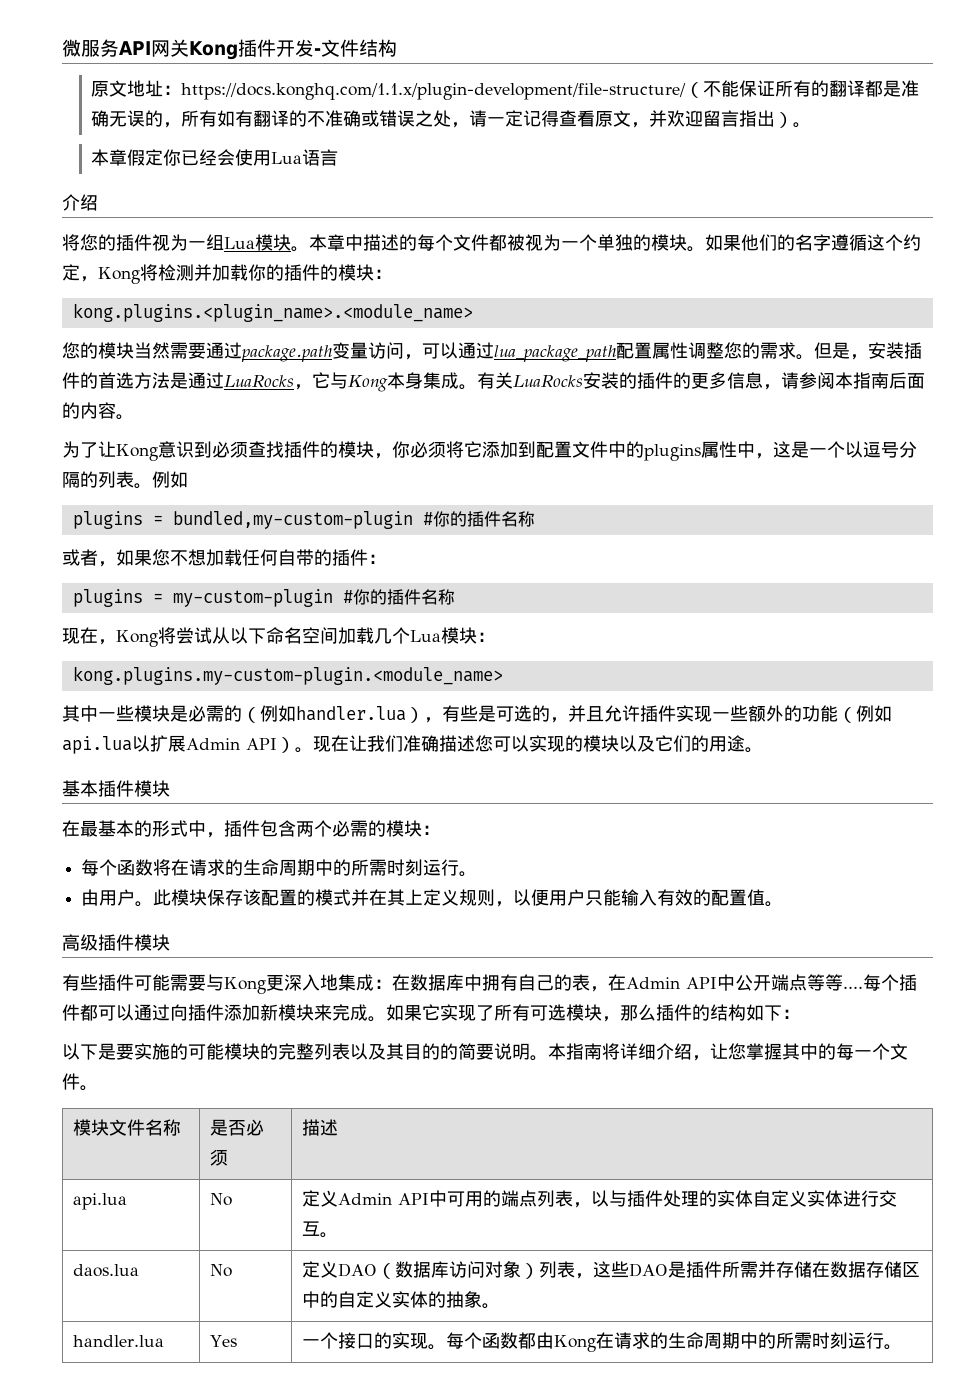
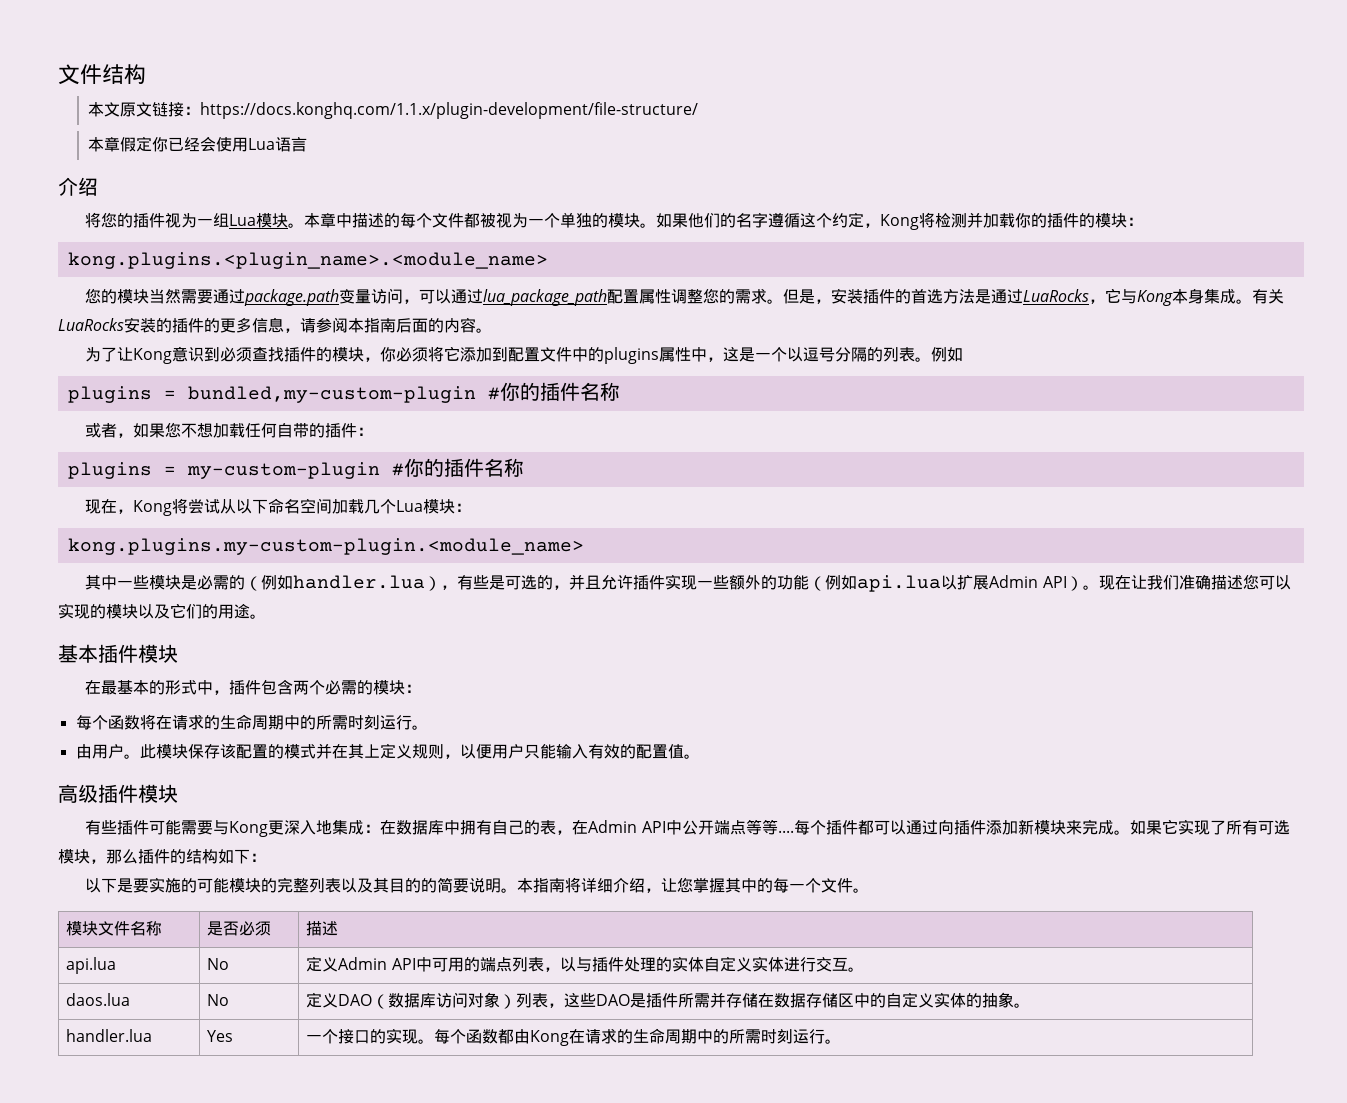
[62,39,321,60] 微服务API网关Kong插件开发- -> (58, 74) none
[91,80,164,97] 原文地址 -> [88,102,185,117] 本文原文链接
[685,80,920,98] [91,110,812,128] （不能保证所有的翻译都是准确无误的，所有如有翻译的不准确或错误之处，请一定记得查看原文，并欢迎留言指出）。 -> (699, 110) none

